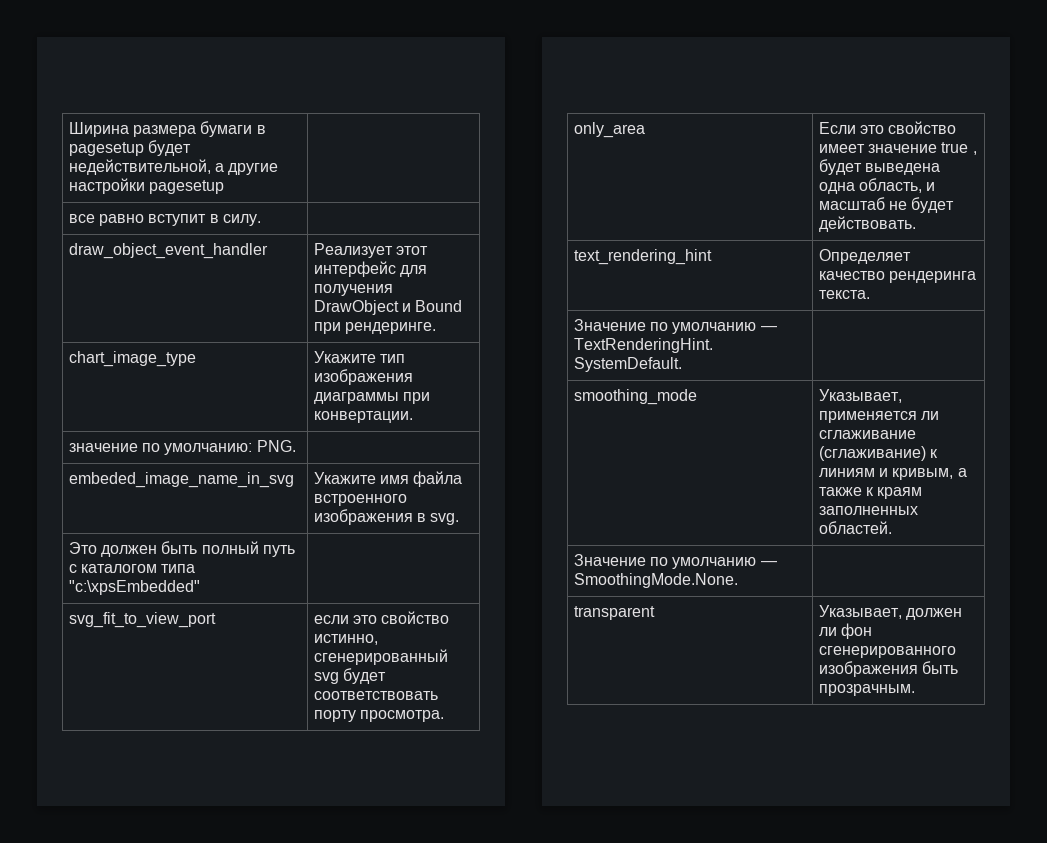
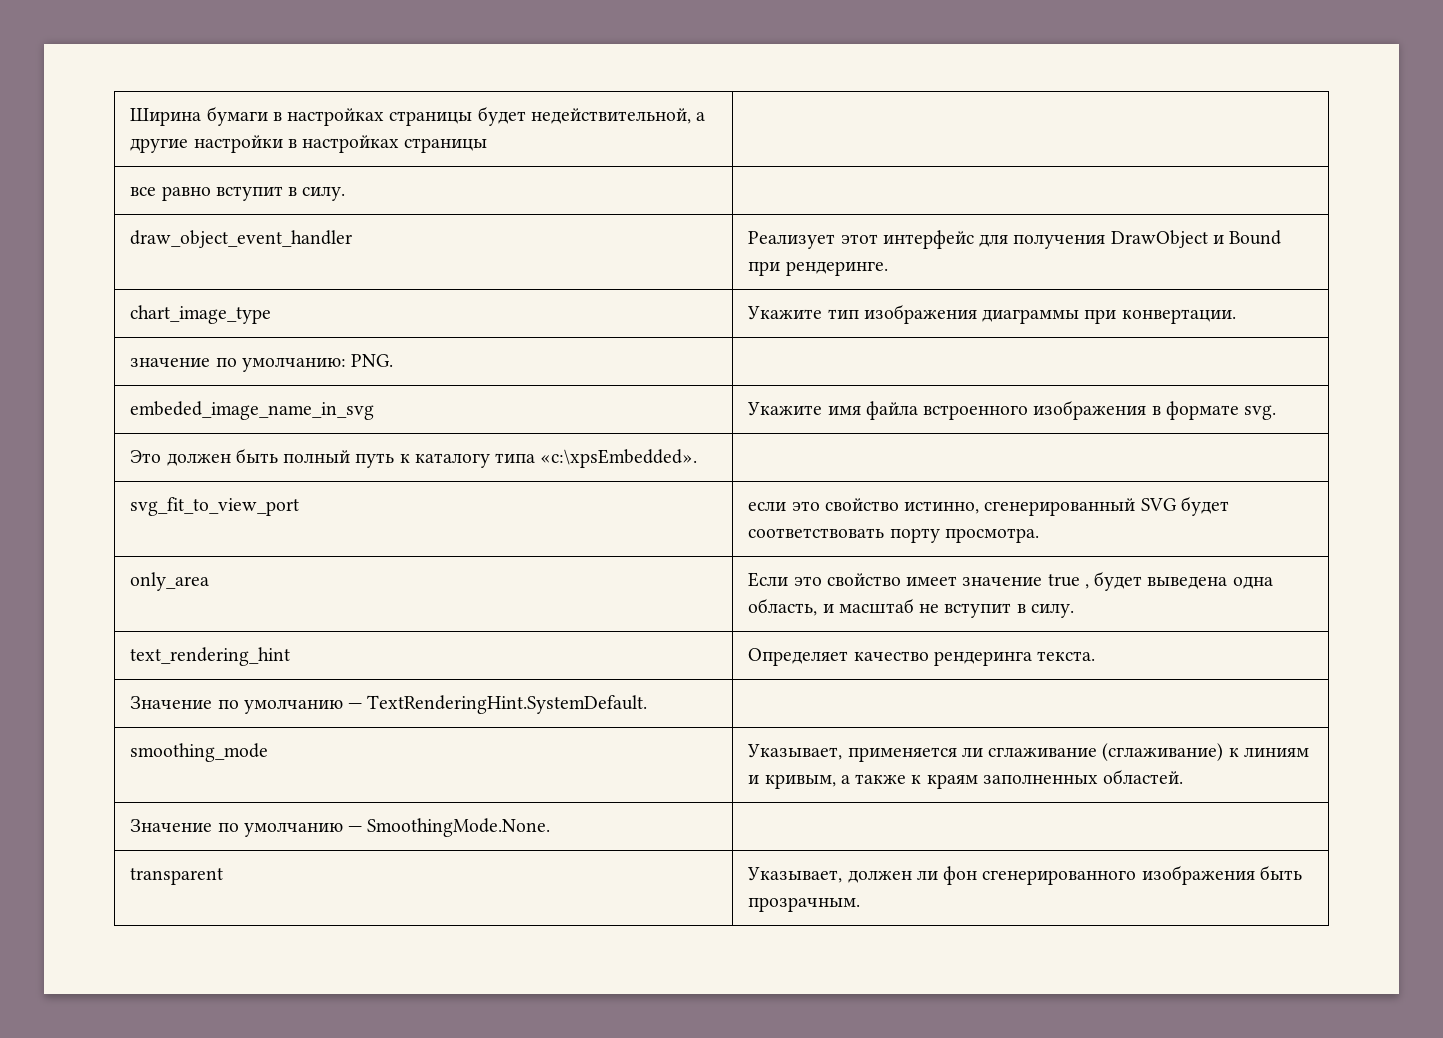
[132,125,196,137] размера -> (202, 117) none
[68,142,144,156] pagesetup -> [287,108,473,126] настройках страницы
[148,180,224,194] pagesetup -> [287,135,488,153] в настройках страницы
(426, 517) none -> [1165,401,1239,420] формате
[68,564,196,573] [68,580,200,595] с каталогом типа "c:\xpsEmbedded" -> [399,449,698,468] к каталогу типа «c:\xpsEmbedded».
[313,672,339,684] svg -> [1140,498,1176,511] SVG
[911,197,955,213] [818,216,916,232] будет действовать. -> [944,603,1074,618] вступит в силу.

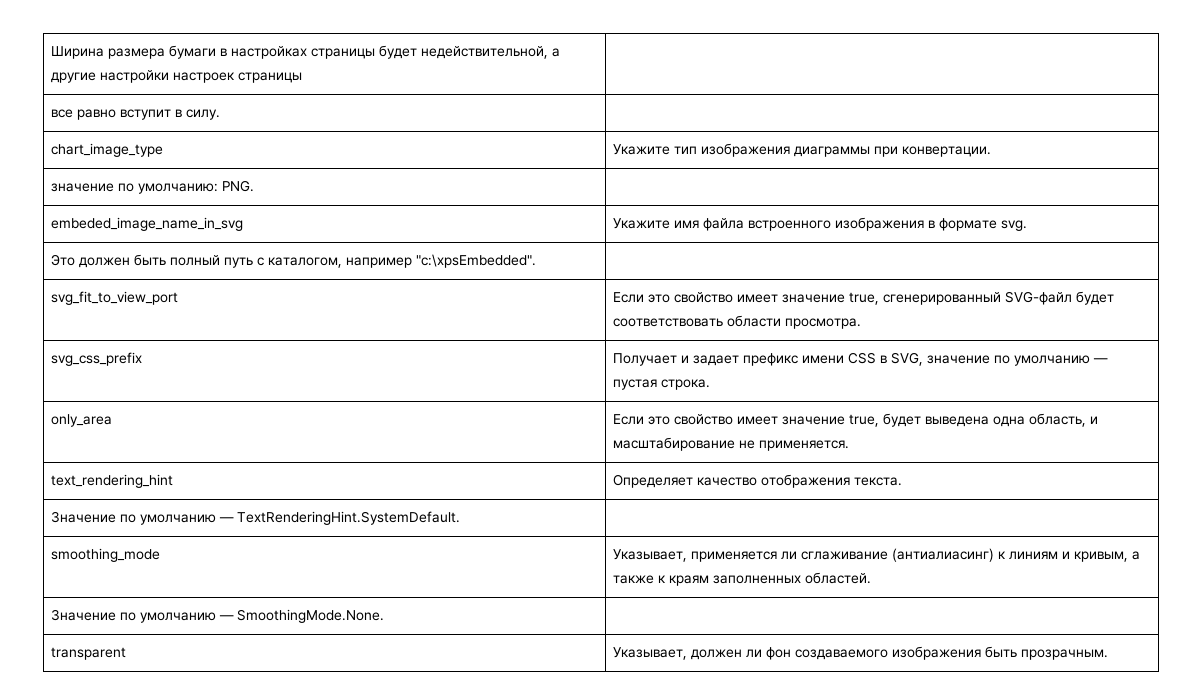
(202, 117) none -> [108,48,166,59] размера
[287,135,400,153] в настройках -> [173,72,236,83] настроек
[130,230,353,248] [748,230,1282,249] [748,261,888,276] // draw_object_event_handler | Реализует этот интерфейс для получения DrawObject и Bound при рендеринге. -> (221, 114) none
[399,449,698,468] к каталогу типа «c:\xpsEmbedded». -> [257,254,537,268] с каталогом, например "c:\xpsEmbedded".
[748,498,1176,516] если это свойство истинно, сгенерированный SVG -> [613,291,1073,305] Если это свойство имеет значение true, сгенерированный SVG-файл
[889,528,940,543] порту -> [727,315,782,327] области
(1039, 535) none -> [51,352,143,366] [613,352,1109,366] [613,379,711,390] // svg_css_prefix | Получает и задает префикс имени CSS в SVG, значение по умолчанию — пустая строка.
[1047,574,1089,589] true , -> [849,414,880,427] true,
[838,598,1074,618] масштаб не вступит в силу. -> [613,437,850,451] масштабирование не применяется.
[933,651,1032,666] рендеринга -> [761,474,851,488] отображения
[1102,743,1224,761] (сглаживание) -> [892,548,995,562] (антиалиасинг)
[982,870,1137,885] сгенерированного -> [795,649,889,660] создаваемого

